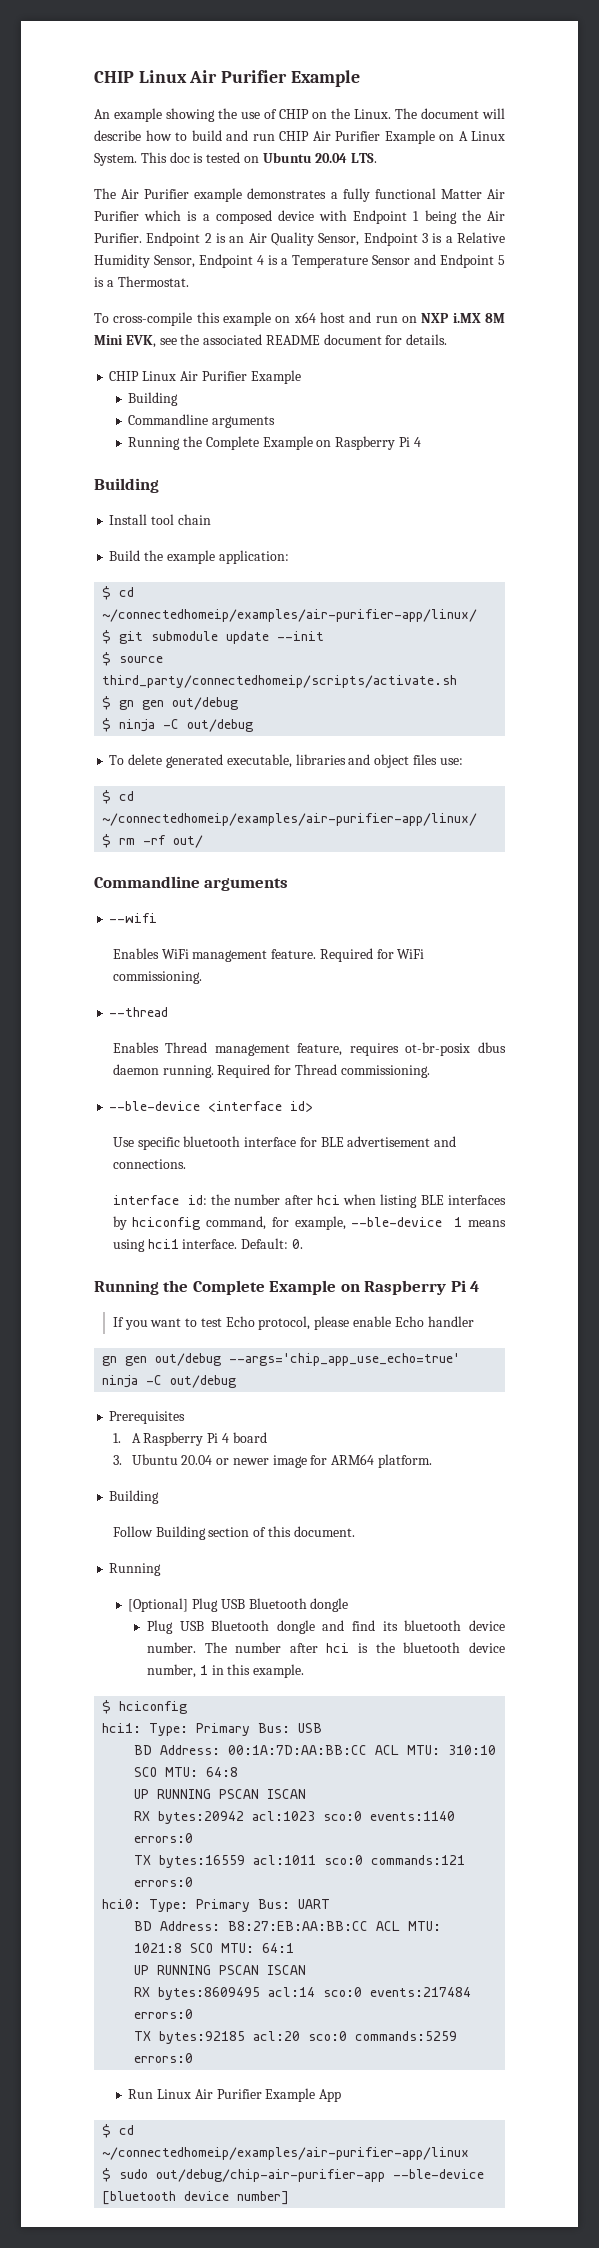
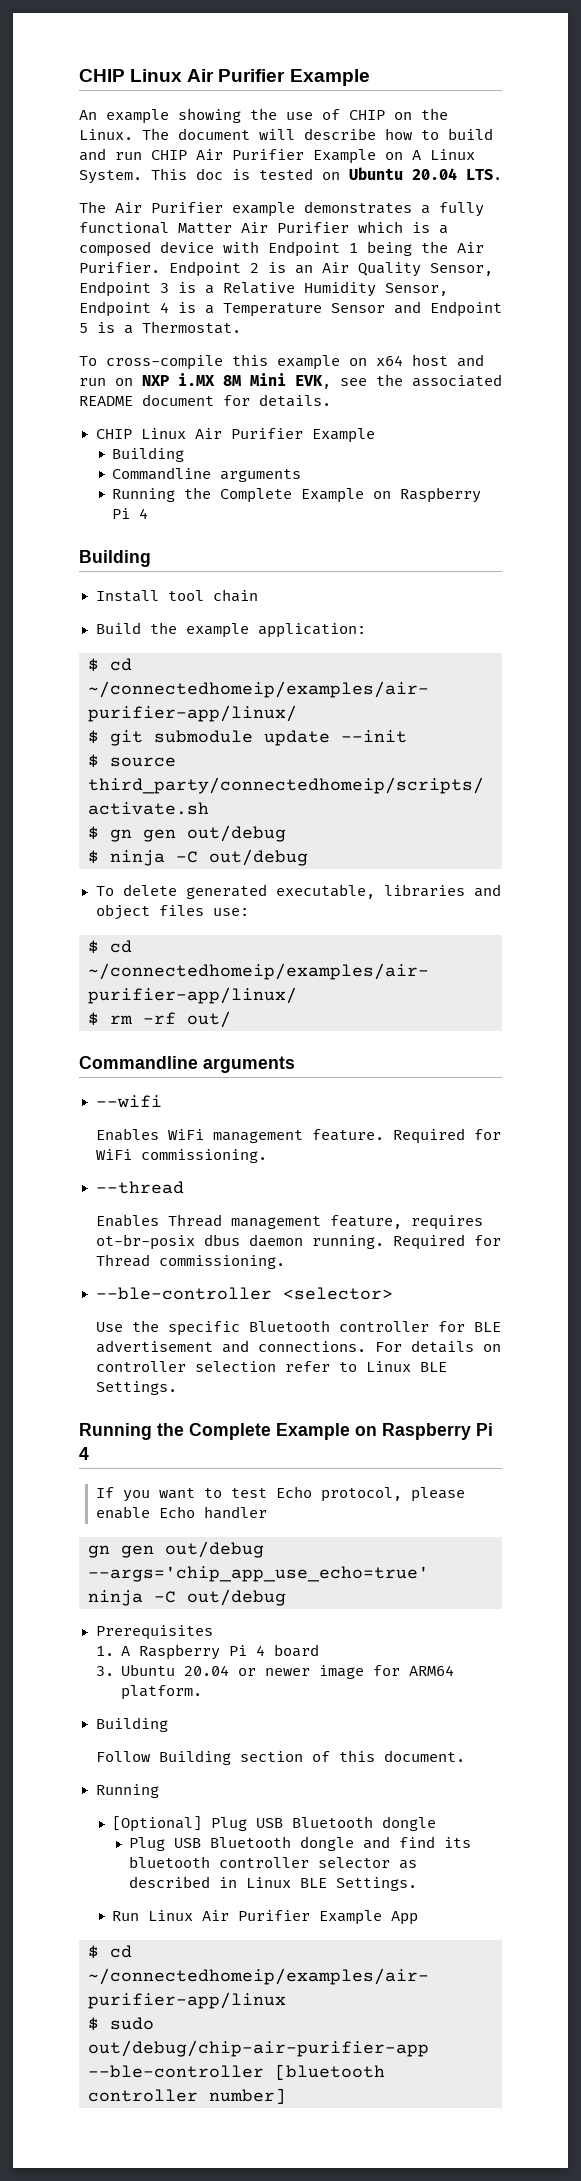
[109,1101,314,1112] [112,1136,297,1150] --ble-device <interface id> // Use specific bluetooth interface -> [95,1287,393,1300] [95,1320,429,1336] --ble-controller <selector> // Use the specific Bluetooth controller
[112,1194,507,1208] [112,1216,506,1230] [112,1238,303,1252] // interface id: the number after hci when listing BLE interfaces by hciconfig command, for example, --ble-device 1 means using hci1 interface. Default: 0. -> [374,1340,501,1353] [95,1361,447,1372] [95,1381,177,1395] For details on controller selection refer to Linux BLE Settings.
[468,1620,505,1631] [146,1642,506,1653] [146,1664,305,1678] [102,1700,188,1714] [102,1723,323,1736] [134,1745,497,1755] [134,1767,239,1777] [134,1789,307,1799] [134,1811,456,1824] [134,1833,194,1843] [134,1855,466,1868] [134,1877,194,1887] [102,1899,331,1912] [134,1921,442,1931] [134,1943,295,1953] [134,1965,307,1975] [134,1987,472,2000] [134,2009,194,2019] [134,2031,458,2044] [134,2053,194,2063] device number. The number after hci is the bluetooth device number, 1 in this example. // $ hciconfig // hci1: Type: Primary Bus: USB // BD Address: 00:1A:7D:AA:BB:CC ACL MTU: 310:10 SCO MTU: 64:8 // UP RUNNING PSCAN ISCAN // RX bytes:20942 acl:1023 sco:0 events:1140 errors:0 // TX bytes:16559 acl:1011 sco:0 commands:121 errors:0 // hci0: Type: Primary Bus: UART // BD Address: B8:27:EB:AA:BB:CC ACL MTU: 1021:8 SCO MTU: 64:1 // UP RUNNING PSCAN ISCAN // RX bytes:8609495 acl:14 sco:0 events:217484 errors:0 // TX bytes:92185 acl:20 sco:0 commands:5259 errors:0 -> [219,1857,418,1869] [129,1876,418,1891] controller selector as described in Linux BLE Settings.
[393,2169,485,2179] [102,2191,230,2205] --ble-device [bluetooth device -> [88,2064,385,2080] [88,2089,198,2102] --ble-controller [bluetooth controller

